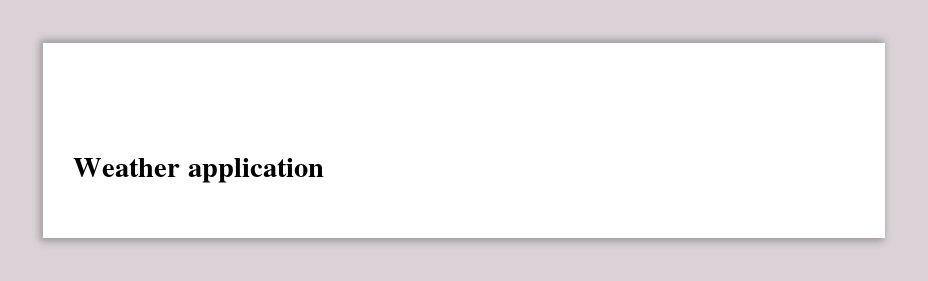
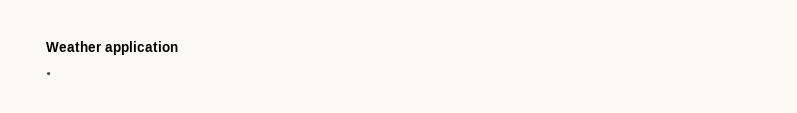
(324, 170) none -> [46,72,51,80] // *

